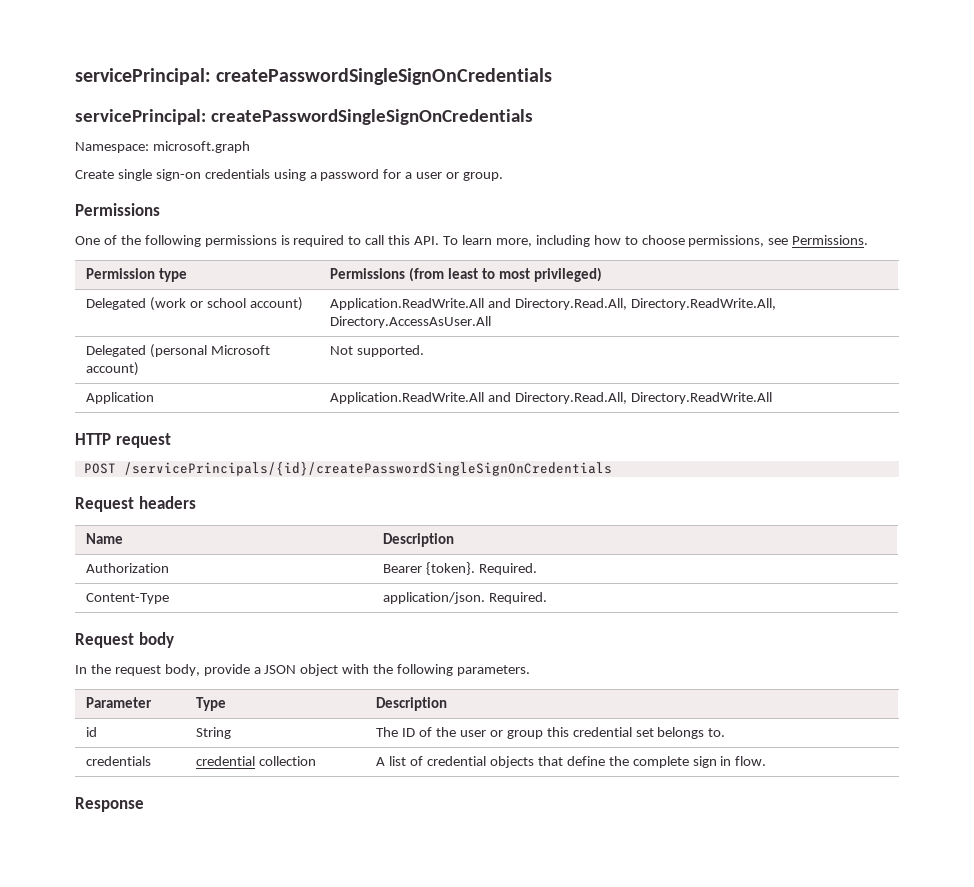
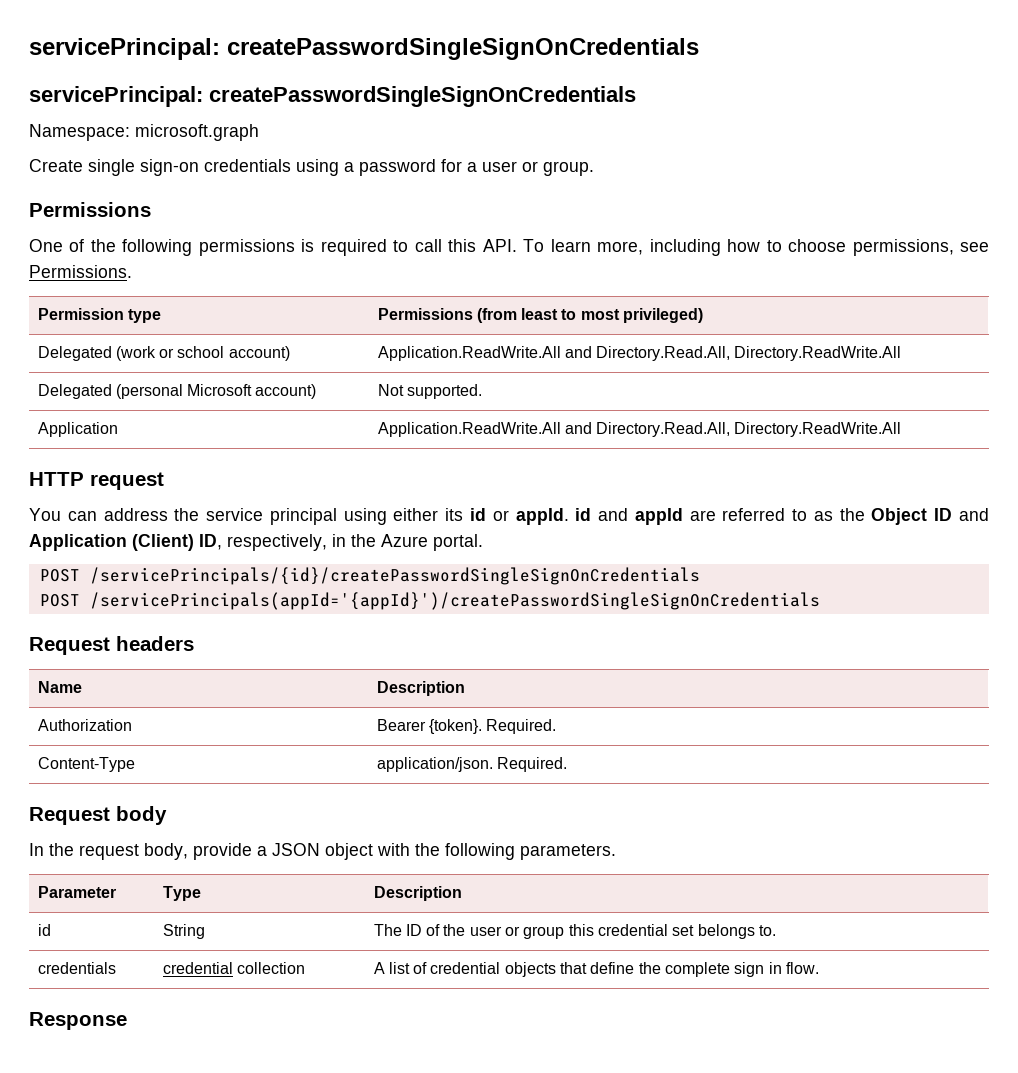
[631,298,777,310] [330,316,492,328] Directory.ReadWrite.All, Directory.AccessAsUser.All -> [734,346,902,361] Directory.ReadWrite.All
(171, 440) none -> [29,508,989,525] [29,534,483,551] // You can address the service principal using either its id or appId. id and appId are referred to as the Object ID and Application (Client) ID, respectively, in the Azure portal.
(612, 469) none -> [39,592,820,610] // POST /servicePrincipals(appId='{appId}')/createPasswordSingleSignOnCredentials

